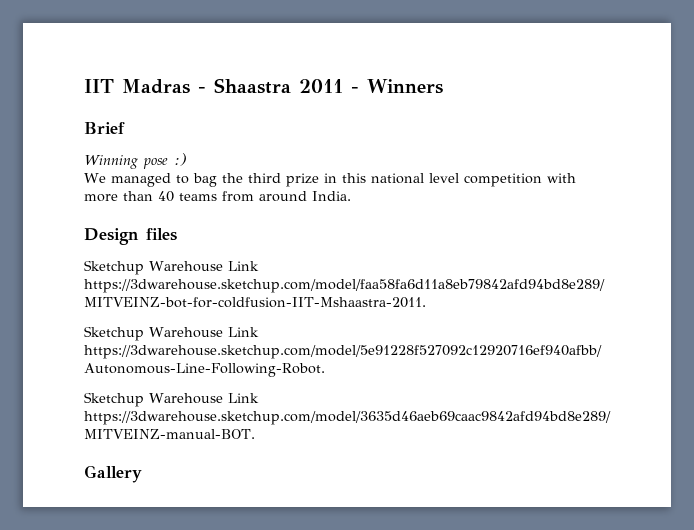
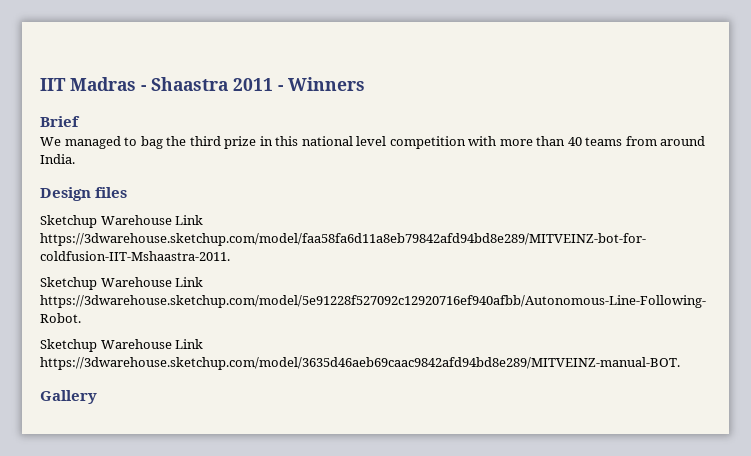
[84,153,186,169] // Winning pose :) -> (80, 121) none

